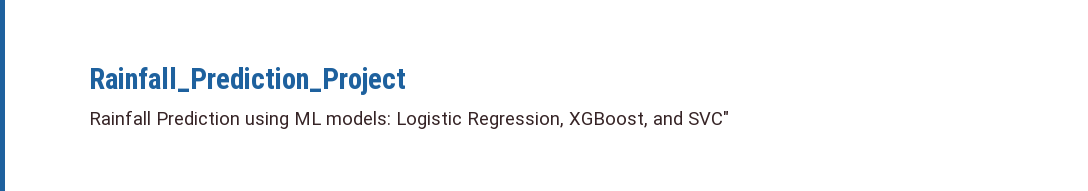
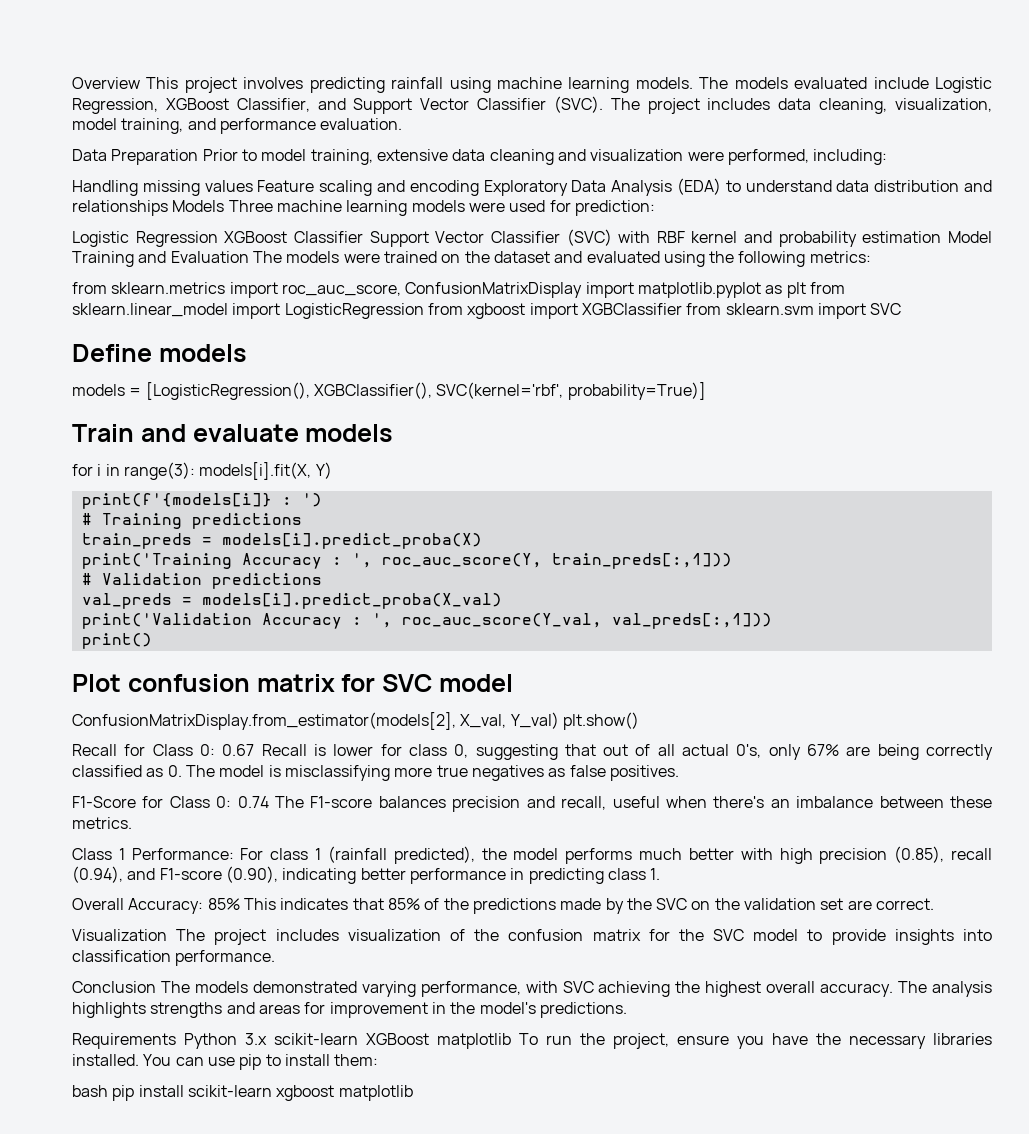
[89,67,406,95] [89,110,729,129] Rainfall_Prediction_Project // Rainfall Prediction using ML models: Logistic Regression, XGBoost, and SVC" -> [72,77,993,93] [72,96,992,114] [72,118,403,134] [72,149,888,165] [72,178,992,196] [72,200,655,216] [72,229,992,247] [72,251,871,267] [72,282,845,298] [72,303,902,319] [72,344,247,362] [72,382,706,400] [72,424,394,442] [72,462,332,480] [81,493,322,509] [81,513,302,529] [81,533,482,549] [81,553,732,569] [81,573,322,589] [81,593,502,609] [81,613,772,629] [81,633,152,649] [72,674,513,692] [72,712,639,730] [72,744,994,760] [72,765,679,781] [72,796,992,812] [72,817,132,829] [72,846,993,864] [72,866,661,884] [72,898,935,914] [72,929,992,945] [72,950,276,966] [72,981,993,997] [72,1002,627,1018] [72,1033,992,1049] [72,1054,379,1070] [72,1085,413,1101] Overview This project involves predicting rainfall using machine learning models. The models evaluated include Logistic Regression, XGBoost Classifier, and Support Vector Classifier (SVC). The project includes data cleaning, visualization, model training, and performance evaluation. // Data Preparation Prior to model training, extensive data cleaning and visualization were performed, including: // Handling missing values Feature scaling and encoding Exploratory Data Analysis (EDA) to understand data distribution and relationships Models Three machine learning models were used for prediction: // Logistic Regression XGBoost Classifier Support Vector Classifier (SVC) with RBF kernel and probability estimation Model Training and Evaluation The models were trained on the dataset and evaluated using the following metrics: // from sklearn.metrics import roc_auc_score, ConfusionMatrixDisplay import matplotlib.pyplot as plt from sklearn.linear_model import LogisticRegression from xgboost import XGBClassifier from sklearn.svm import SVC // Define models // models = [LogisticRegression(), XGBClassifier(), SVC(kernel='rbf', probability=True)] // Train and evaluate models // for i in range(3): models[i].fit(X, Y) // print(f'{models[i]} : ') // # Training predictions // train_preds = models[i].predict_proba(X) // print('Training Accuracy : ', roc_auc_score(Y, train_preds[:,1])) // # Validation predictions // val_preds = models[i].predict_proba(X_val) // print('Validation Accuracy : ', roc_auc_score(Y_val, val_preds[:,1])) // print() // Plot confusion matrix for SVC model // ConfusionMatrixDisplay.from_estimator(models[2], X_val, Y_val) plt.show() // Recall for Class 0: 0.67 Recall is lower for class 0, suggesting that out of all actual 0's, only 67% are being correctly classified as 0. The model is misclassifying more true negatives as false positives. // F1-Score for Class 0: 0.74 The F1-score balances precision and recall, useful when there's an imbalance between these metrics. // Class 1 Performance: For class 1 (rainfall predicted), the model performs much better with high precision (0.85), recall (0.94), and F1-score (0.90), indicating better performance in predicting class 1. // Overall Accuracy: 85% This indicates that 85% of the predictions made by the SVC on the validation set are correct. // Visualization The project includes visualization of the confusion matrix for the SVC model to provide insights into classification performance. // Conclusion The models demonstrated varying performance, with SVC achieving the highest overall accuracy. The analysis highlights strengths and areas for improvement in the model's predictions. // Requirements Python 3.x scikit-learn XGBoost matplotlib To run the project, ensure you have the necessary libraries installed. You can use pip to install them: // bash pip install scikit-learn xgboost matplotlib

